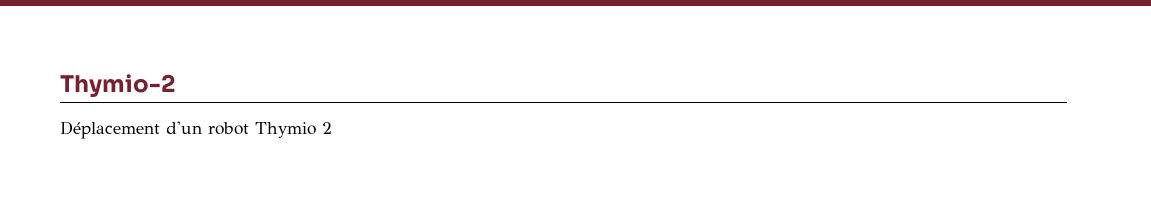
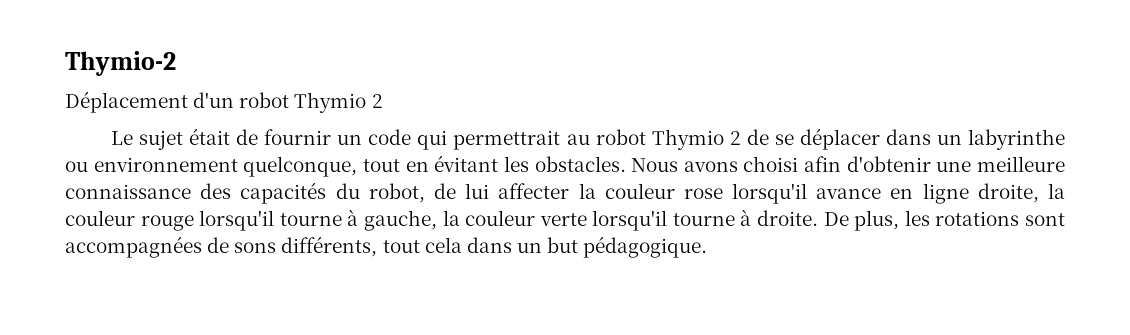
(332, 128) none -> [111,128,1065,150] [65,155,1065,177] [65,182,1065,204] [65,209,1065,231] [65,236,708,258] // Le sujet était de fournir un code qui permettrait au robot Thymio 2 de se déplacer dans un labyrinthe ou environnement quelconque, tout en évitant les obstacles. Nous avons choisi afin d'obtenir une meilleure connaissance des capacités du robot, de lui affecter la couleur rose lorsqu'il avance en ligne droite, la couleur rouge lorsqu'il tourne à gauche, la couleur verte lorsqu'il tourne à droite. De plus, les rotations sont accompagnées de sons différents, tout cela dans un but pédagogique.

